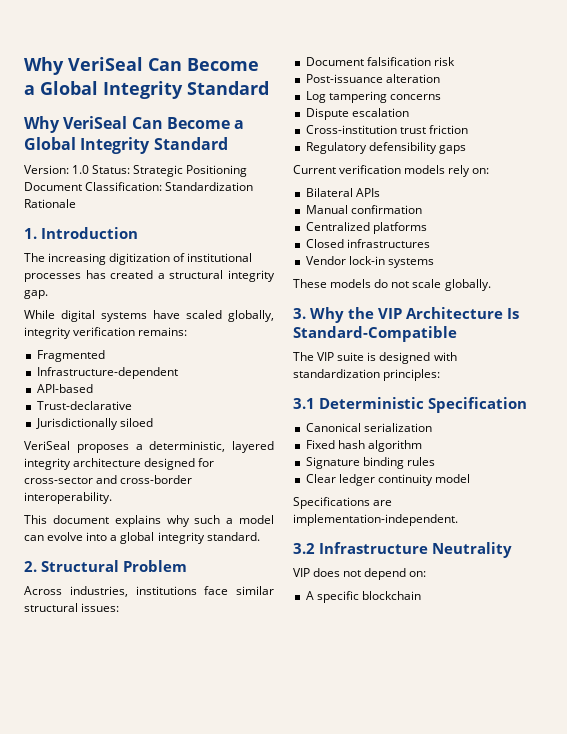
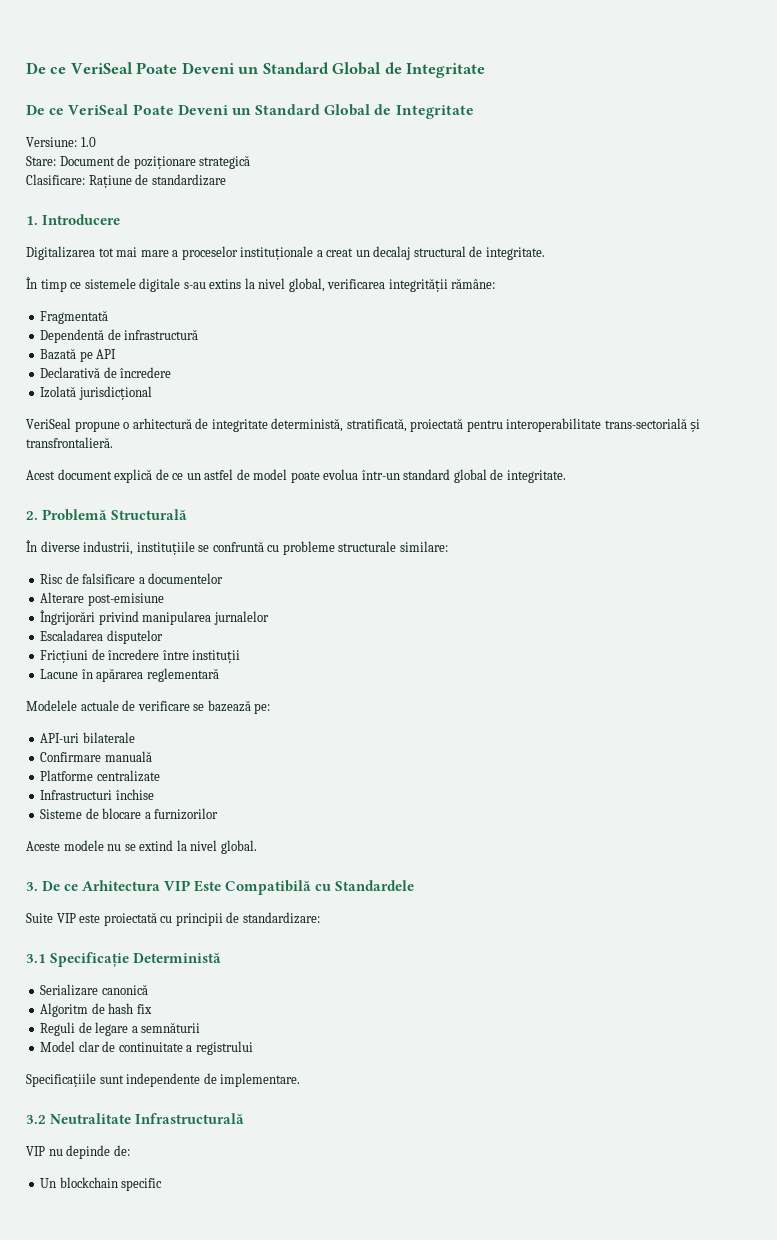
[24,57,259,75] [24,81,269,99] [24,116,245,133] [24,137,228,154] [24,165,248,177] [24,182,254,191] [24,199,76,208] [24,227,138,239] [24,253,253,265] [24,270,275,282] [24,290,48,299] [24,310,274,322] [24,327,188,339] [36,350,105,362] [36,367,178,379] [36,384,93,393] [36,401,132,410] [35,418,153,430] [24,441,274,453] [24,458,215,470] [24,475,193,484] [24,492,112,504] [24,515,274,527] [24,532,260,544] [24,560,187,572] [24,586,274,597] [24,603,120,612] [305,57,455,66] [305,74,440,83] [305,91,441,103] [305,108,409,120] [305,125,468,134] [305,142,466,154] [293,165,490,177] [305,188,380,197] [305,205,422,214] [305,222,427,234] [305,239,430,248] [305,256,434,268] [293,279,491,291] [293,307,519,323] [293,326,457,342] [293,352,457,364] [293,369,441,381] [293,397,527,413] [305,423,432,432] [305,440,422,452] [305,457,435,469] [305,474,470,486] [293,497,393,509] [293,514,458,526] Why VeriSeal Can Become a Global Integrity Standard // Why VeriSeal Can Become a Global Integrity Standard // Version: 1.0 Status: Strategic Positioning Document Classification: Standardization Rationale // 1. Introduction // The increasing digitization of institutional processes has created a structural integrity gap. // While digital systems have scaled globally, integrity verification remains: // Fragmented // Infrastructure-dependent // API-based // Trust-declarative // Jurisdictionally siloed // VeriSeal proposes a deterministic, layered integrity architecture designed for cross-sector and cross-border interoperability. // This document explains why such a model can evolve into a global integrity standard. // 2. Structural Problem // Across industries, institutions face similar structural issues: // Document falsification risk // Post-issuance alteration // Log tampering concerns // Dispute escalation // Cross-institution trust friction // Regulatory defensibility gaps // Current verification models rely on: // Bilateral APIs // Manual confirmation // Centralized platforms // Closed infrastructures // Vendor lock-in systems // These models do not scale globally. // 3. Why the VIP Architecture Is Standard-Compatible // The VIP suite is designed with standardization principles: // 3.1 Deterministic Specification // Canonical serialization // Fixed hash algorithm // Signature binding rules // Clear ledger continuity model // Specifications are implementation-independent. -> [26,62,486,78] [26,104,474,119] [26,137,96,147] [26,155,251,169] [26,174,226,188] [26,214,121,225] [26,246,545,260] [26,277,496,292] [40,310,109,324] [40,329,199,343] [40,348,117,362] [40,367,172,378] [40,386,152,400] [26,418,701,432] [26,437,113,448] [26,469,566,483] [26,509,188,521] [26,540,448,555] [40,573,224,584] [40,592,164,606] [40,610,269,625] [40,630,163,644] [40,649,241,663] [40,668,219,682] [26,700,271,714] [40,732,135,743] [40,751,152,762] [40,770,160,782] [40,789,154,800] [40,808,219,820] [26,840,257,854] [26,880,415,895] [26,912,320,926] [26,952,222,967] [40,984,148,996] [40,1003,152,1017] [40,1022,201,1036] [40,1041,253,1055] [26,1073,301,1087] De ce VeriSeal Poate Deveni un Standard Global de Integritate // De ce VeriSeal Poate Deveni un Standard Global de Integritate // Versiune: 1.0 // Stare: Document de poziționare strategică // Clasificare: Rațiune de standardizare // 1. Introducere // Digitalizarea tot mai mare a proceselor instituționale a creat un decalaj structural de integritate. // În timp ce sistemele digitale s-au extins la nivel global, verificarea integrității rămâne: // Fragmentată // Dependentă de infrastructură // Bazată pe API // Declarativă de încredere // Izolată jurisdicțional // VeriSeal propune o arhitectură de integritate deterministă, stratificată, proiectată pentru interoperabilitate trans-sectorială și transfrontalieră. // Acest document explică de ce un astfel de model poate evolua într-un standard global de integritate. // 2. Problemă Structurală // În diverse industrii, instituțiile se confruntă cu probleme structurale similare: // Risc de falsificare a documentelor // Alterare post-emisiune // Îngrijorări privind manipularea jurnalelor // Escaladarea disputelor // Fricțiuni de încredere între instituții // Lacune în apărarea reglementară // Modelele actuale de verificare se bazează pe: // API-uri bilaterale // Confirmare manuală // Platforme centralizate // Infrastructuri închise // Sisteme de blocare a furnizorilor // Aceste modele nu se extind la nivel global. // 3. De ce Arhitectura VIP Este Compatibilă cu Standardele // Suite VIP este proiectată cu principii de standardizare: // 3.1 Specificație Deterministă // Serializare canonică // Algoritm de hash fix // Reguli de legare a semnăturii // Model clar de continuitate a registrului // Specificațiile sunt independente de implementare.
[319,542,512,558] [293,568,427,580] [305,591,421,603] Infrastructure Neutrality // VIP does not depend on: // A specific blockchain -> [50,1113,245,1124] [26,1145,130,1159] [40,1177,163,1191] Neutralitate Infrastructurală // VIP nu depinde de: // Un blockchain specific

